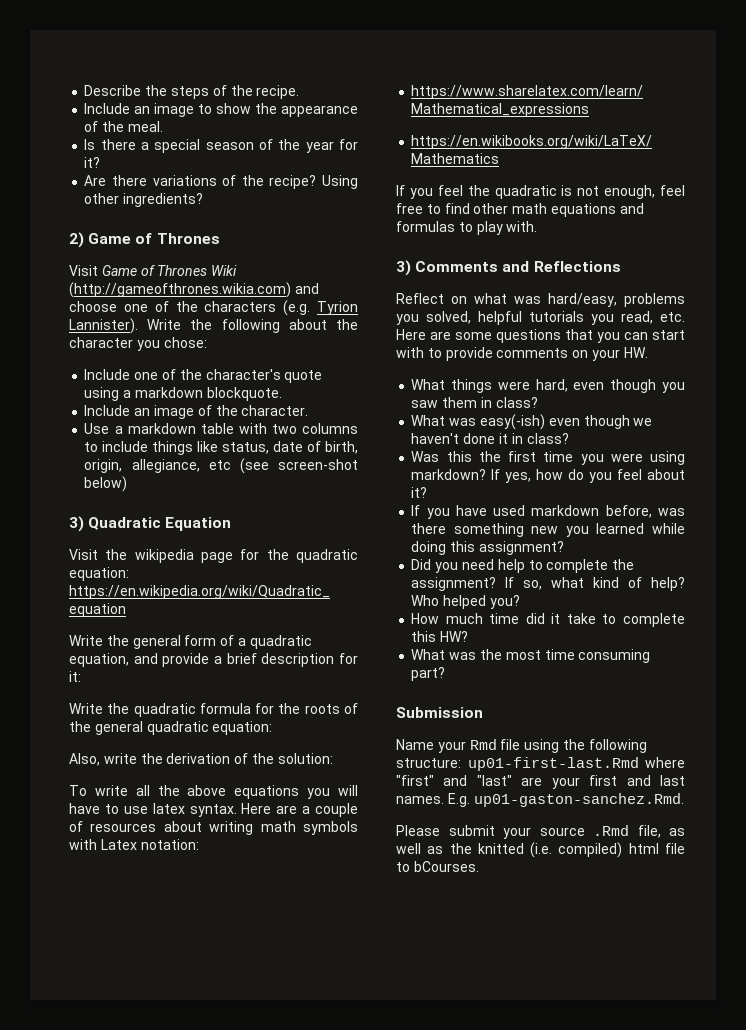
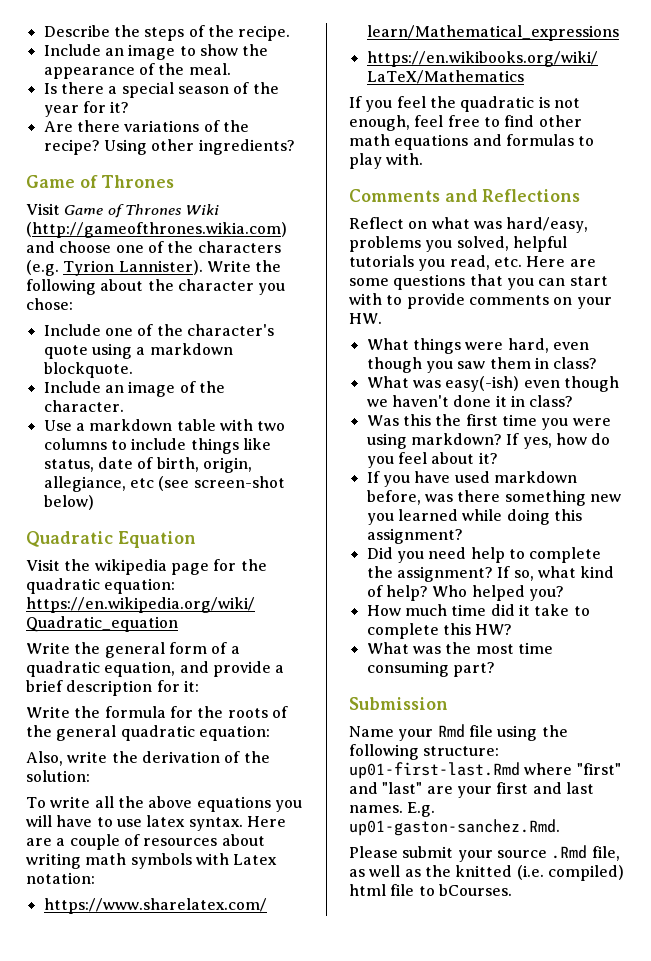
[69,232,84,248] 2) -> (295, 147) none
[69,516,84,532] 3) -> (94, 502) none
[133,703,196,717] quadratic -> (101, 712) none
[396,260,411,276] 3) -> (424, 159) none

